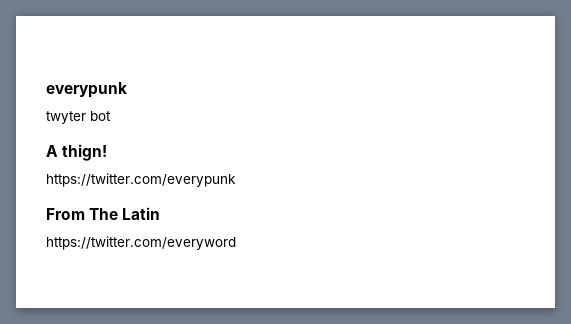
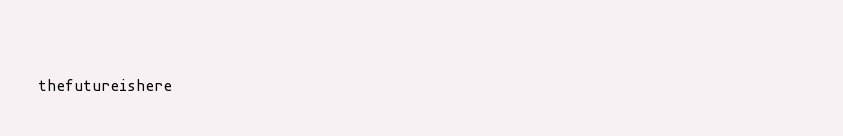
[46,82,127,98] [46,111,111,124] [46,144,108,161] [46,173,236,187] [46,207,161,220] [46,236,236,250] everypunk // twyter bot // A thign! // https://twitter.com/everypunk // From The Latin // https://twitter.com/everyword -> [38,79,172,91] thefutureishere

